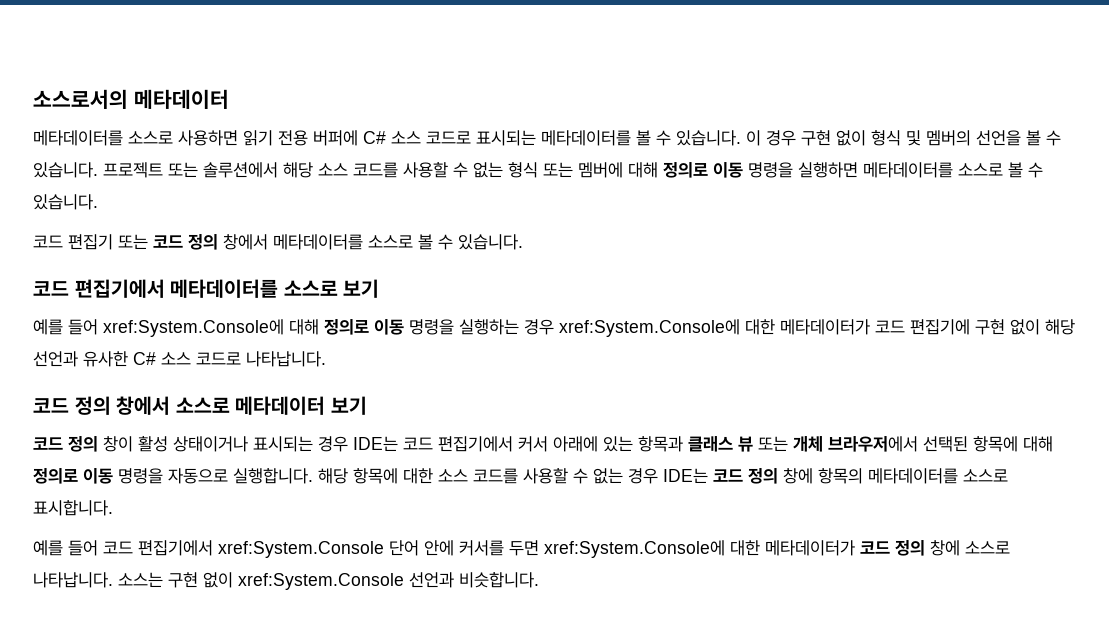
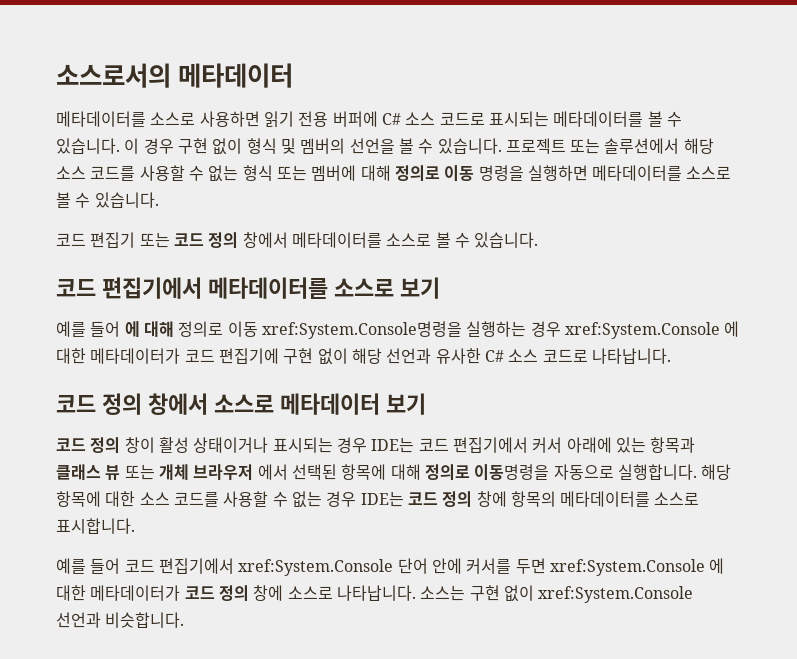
[103,319,454,337] xref:System.Console에 대해 정의로 이동 명령을 -> [124,321,462,339] 에 대해 정의로 이동 xref:System.Console명령을
[559,319,740,337] xref:System.Console에 -> [564,321,740,339] xref:System.Console 에
[828,436,918,452] 브라우저에서 -> [193,464,288,481] 브라우저 에서
[83,468,163,484] 이동 명령을 -> [474,464,550,481] 이동명령을
[544,540,725,558] xref:System.Console에 -> [549,558,725,576] xref:System.Console 에

